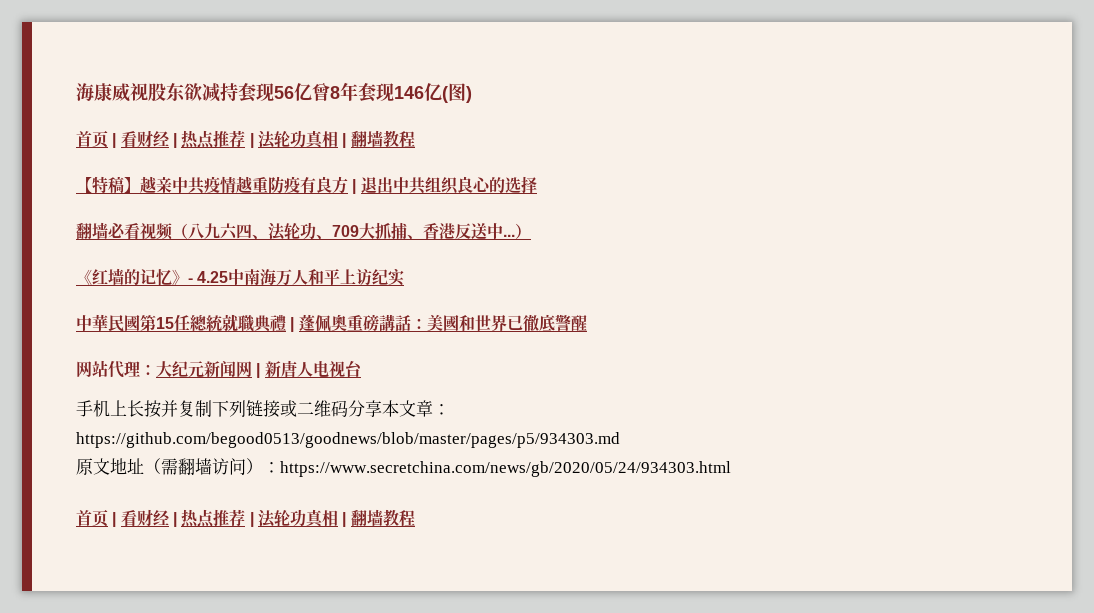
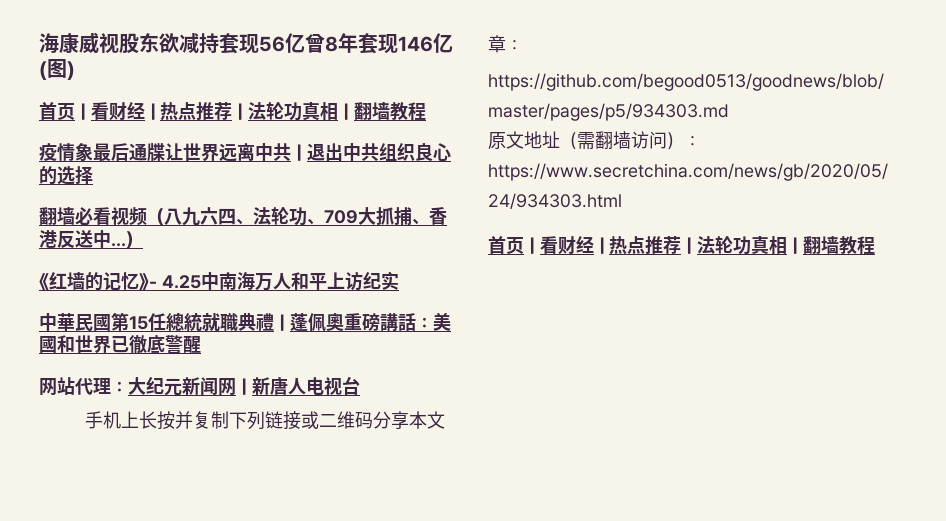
[76,176,348,194] 【特稿】越亲中共疫情越重防疫有良方 -> [39,143,291,162] 疫情象最后通牒让世界远离中共

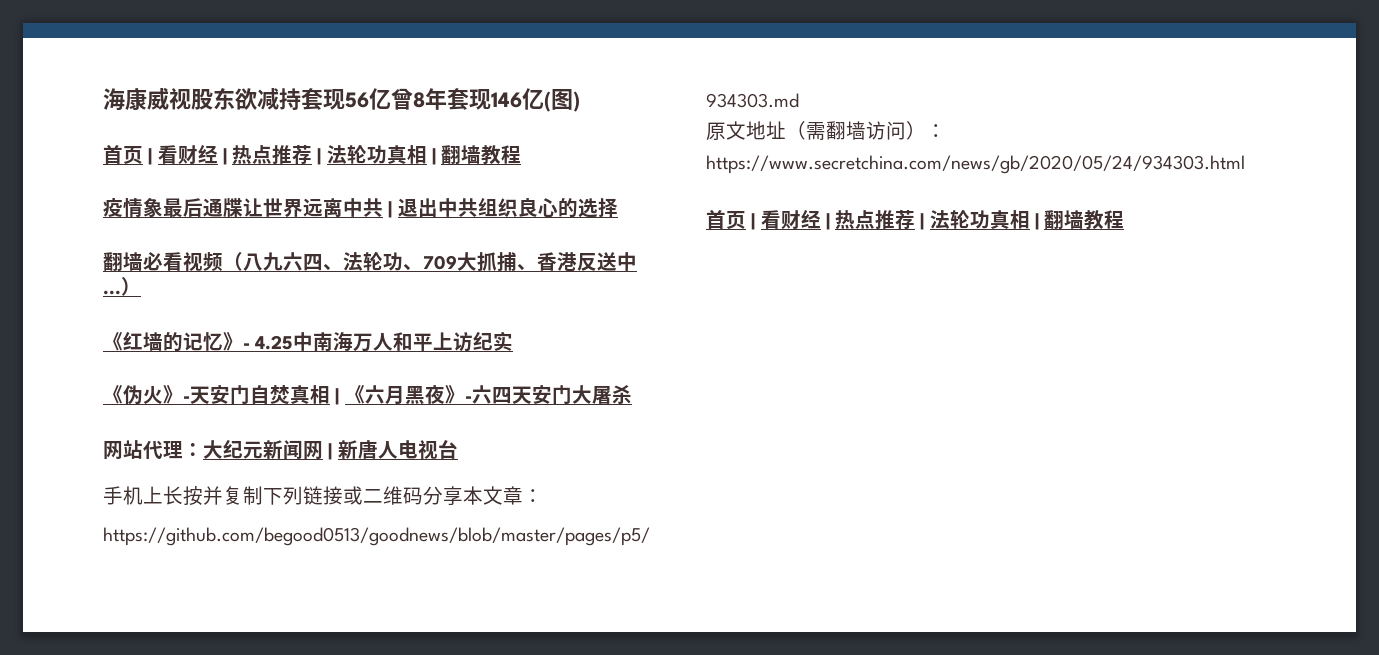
[39,312,451,332] [39,335,201,354] 中華民國第15任總統就職典禮 | 蓬佩奧重磅講話：美國和世界已徹底警醒 -> [103,385,632,405] 《伪火》-天安门自焚真相 | 《六月黑夜》-六四天安门大屠杀

